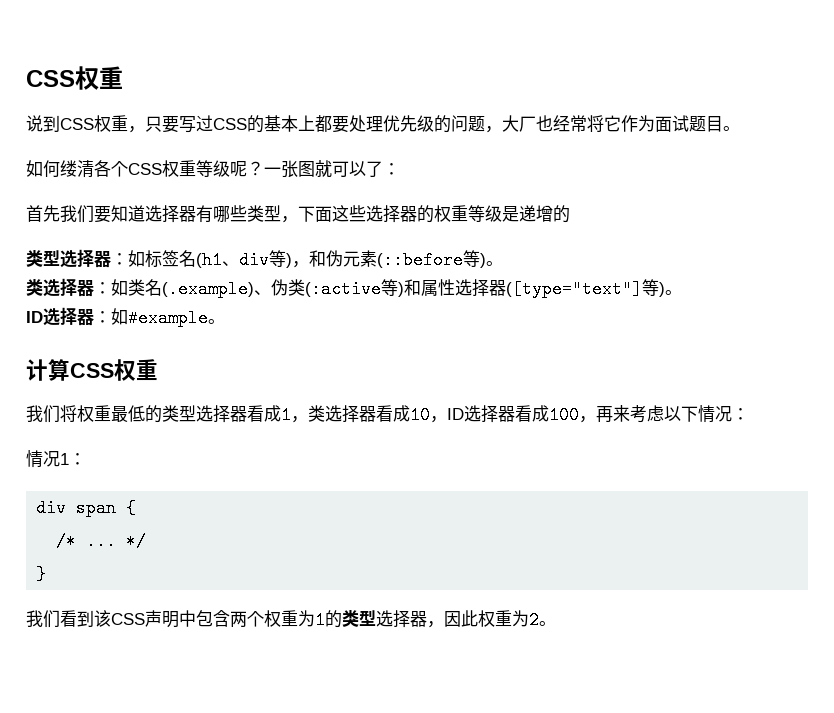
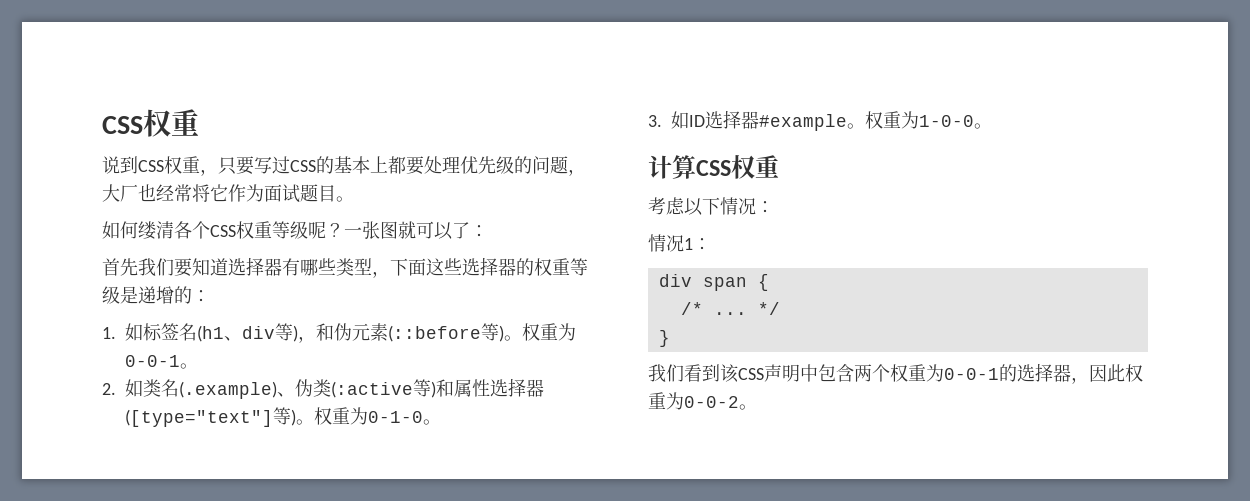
[26,249,128,268] // 类型选择器： -> [192,290,210,302] [102,327,116,339] ： // 1.
[26,278,111,297] // 类选择器： -> [522,323,576,341] [125,355,198,369] [102,383,116,395] 权重为0-0-1。 // 2.
[26,307,128,326] // ID选择器：如 -> [314,407,441,425] [648,110,759,129] 权重为0-1-0。 // 3.如ID选择器
(225, 321) none -> [865,111,992,129] 权重为1-0-0。
[26,405,630,424] 我们将权重最低的类型选择器看成1，类选择器看成10，ID选择器看成100，再来 -> (779, 166) none
[315,610,376,629] 1的类型 -> [944,364,1017,382] 0-0-1的
[529,611,539,629] 2 -> [684,396,739,408] 0-0-2

